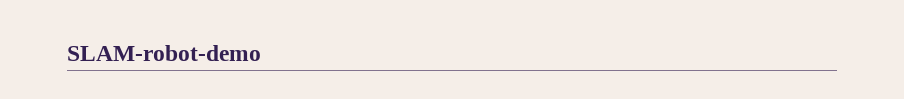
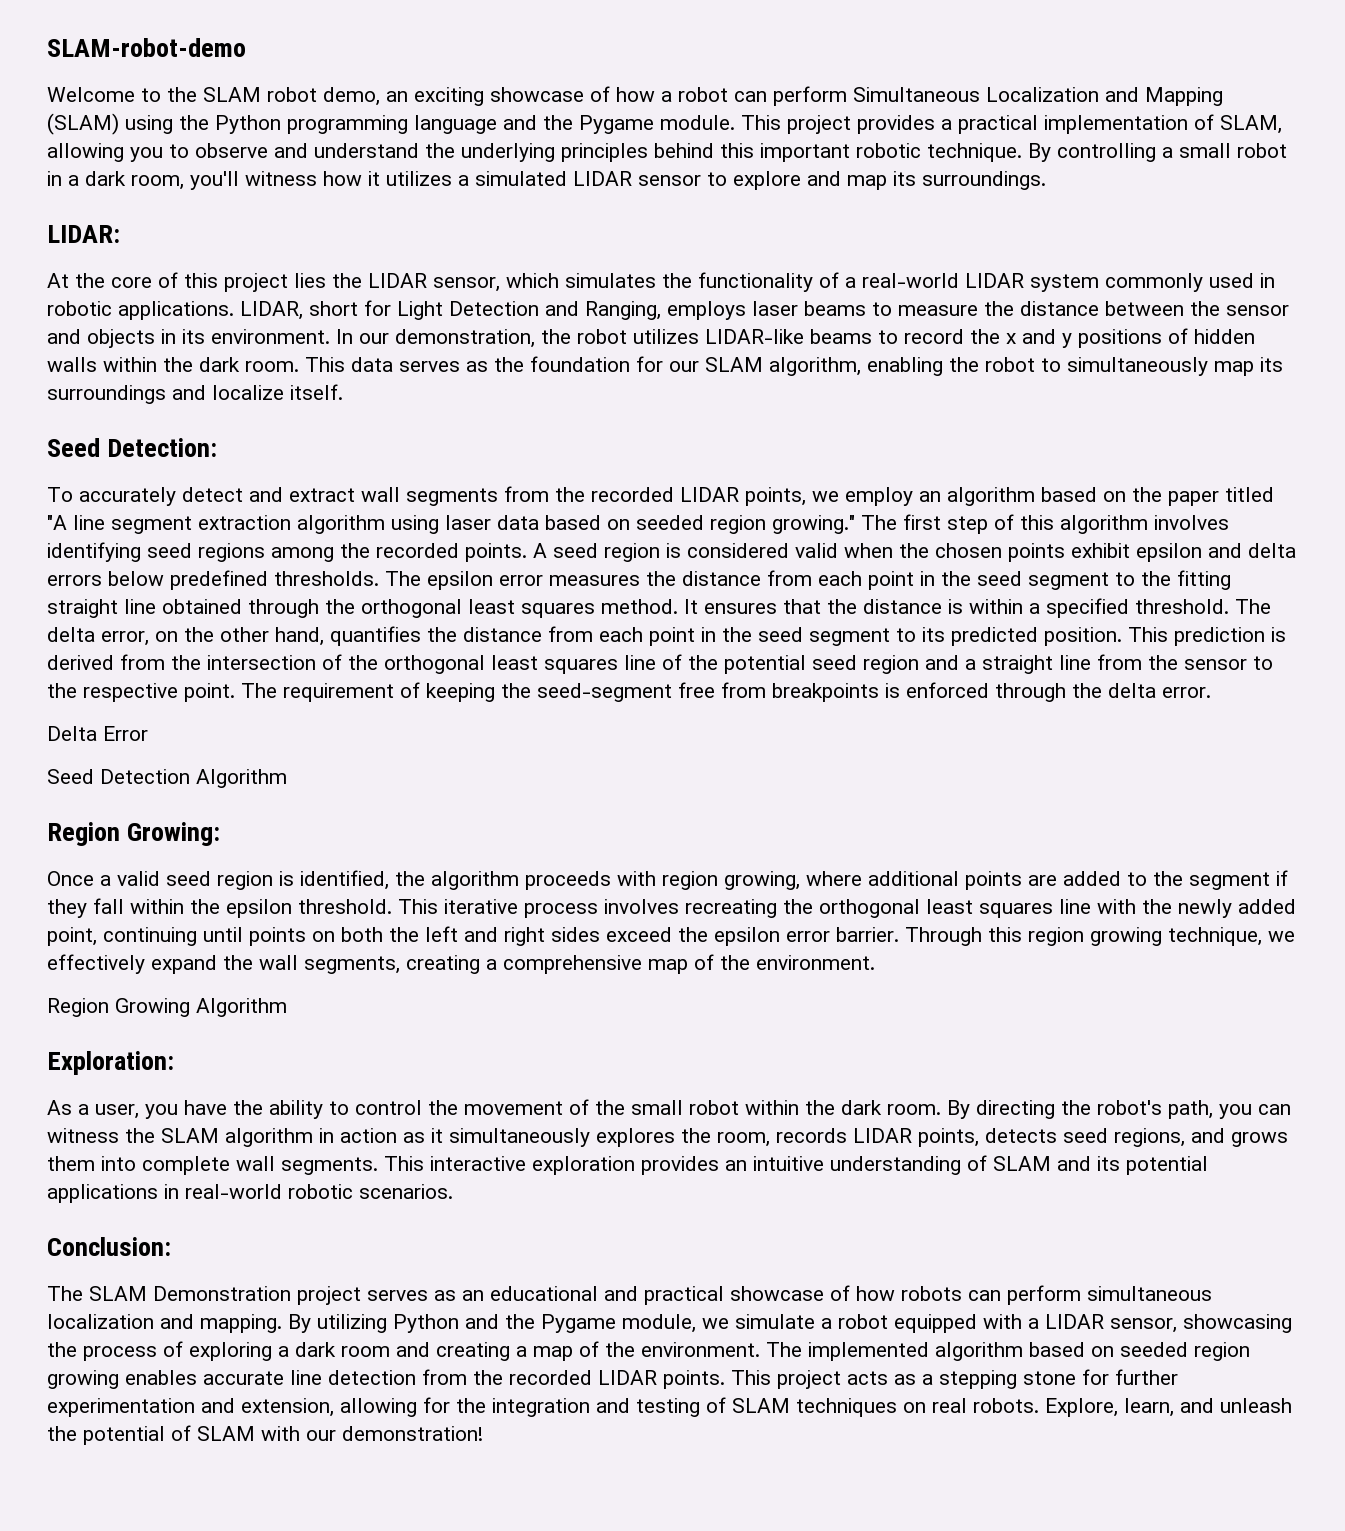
(261, 53) none -> [47,86,1223,106] [47,113,1282,135] [47,143,1287,162] [47,171,1046,190] [47,225,120,243] [47,272,1275,292] [47,300,1289,320] [47,328,1255,348] [47,356,1283,376] [47,384,343,404] [47,438,218,457] [47,486,1274,506] [47,514,1229,534] [47,542,1296,562] [47,570,1231,590] [47,598,1271,618] [47,626,1286,646] [47,654,1273,674] [47,682,1211,702] [47,726,148,741] [47,769,287,788] [47,822,221,846] [47,870,1288,890] [47,898,1296,918] [47,926,1295,946] [47,954,875,974] [47,998,287,1017] [47,1051,174,1075] [47,1099,1291,1119] [47,1128,1288,1147] [47,1155,1208,1175] [47,1184,453,1203] [47,1237,171,1256] [47,1285,1212,1305] [47,1314,1292,1333] [47,1341,1250,1361] [47,1369,1178,1389] [47,1397,1292,1417] [47,1425,483,1445] // Welcome to the SLAM robot demo, an exciting showcase of how a robot can perform Simultaneous Localization and Mapping (SLAM) using the Python programming language and the Pygame module. This project provides a practical implementation of SLAM, allowing you to observe and understand the underlying principles behind this important robotic technique. By controlling a small robot in a dark room, you'll witness how it utilizes a simulated LIDAR sensor to explore and map its surroundings. // LIDAR: // At the core of this project lies the LIDAR sensor, which simulates the functionality of a real-world LIDAR system commonly used in robotic applications. LIDAR, short for Light Detection and Ranging, employs laser beams to measure the distance between the sensor and objects in its environment. In our demonstration, the robot utilizes LIDAR-like beams to record the x and y positions of hidden walls within the dark room. This data serves as the foundation for our SLAM algorithm, enabling the robot to simultaneously map its surroundings and localize itself. // Seed Detection: // To accurately detect and extract wall segments from the recorded LIDAR points, we employ an algorithm based on the paper titled "A line segment extraction algorithm using laser data based on seeded region growing." The first step of this algorithm involves identifying seed regions among the recorded points. A seed region is considered valid when the chosen points exhibit epsilon and delta errors below predefined thresholds. The epsilon error measures the distance from each point in the seed segment to the fitting straight line obtained through the orthogonal least squares method. It ensures that the distance is within a specified threshold. The delta error, on the other hand, quantifies the distance from each point in the seed segment to its predicted position. This prediction is derived from the intersection of the orthogonal least squares line of the potential seed region and a straight line from the sensor to the respective point. The requirement of keeping the seed-segment free from breakpoints is enforced through the delta error. // Delta Error // Seed Detection Algorithm // Region Growing: // Once a valid seed region is identified, the algorithm proceeds with region growing, where additional points are added to the segment if they fall within the epsilon threshold. This iterative process involves recreating the orthogonal least squares line with the newly added point, continuing until points on both the left and right sides exceed the epsilon error barrier. Through this region growing technique, we effectively expand the wall segments, creating a comprehensive map of the environment. // Region Growing Algorithm // Exploration: // As a user, you have the ability to control the movement of the small robot within the dark room. By directing the robot's path, you can witness the SLAM algorithm in action as it simultaneously explores the room, records LIDAR points, detects seed regions, and grows them into complete wall segments. This interactive exploration provides an intuitive understanding of SLAM and its potential applications in real-world robotic scenarios. // Conclusion: // The SLAM Demonstration project serves as an educational and practical showcase of how robots can perform simultaneous localization and mapping. By utilizing Python and the Pygame module, we simulate a robot equipped with a LIDAR sensor, showcasing the process of exploring a dark room and creating a map of the environment. The implemented algorithm based on seeded region growing enables accurate line detection from the recorded LIDAR points. This project acts as a stepping stone for further experimentation and extension, allowing for the integration and testing of SLAM techniques on real robots. Explore, learn, and unleash the potential of SLAM with our demonstration!

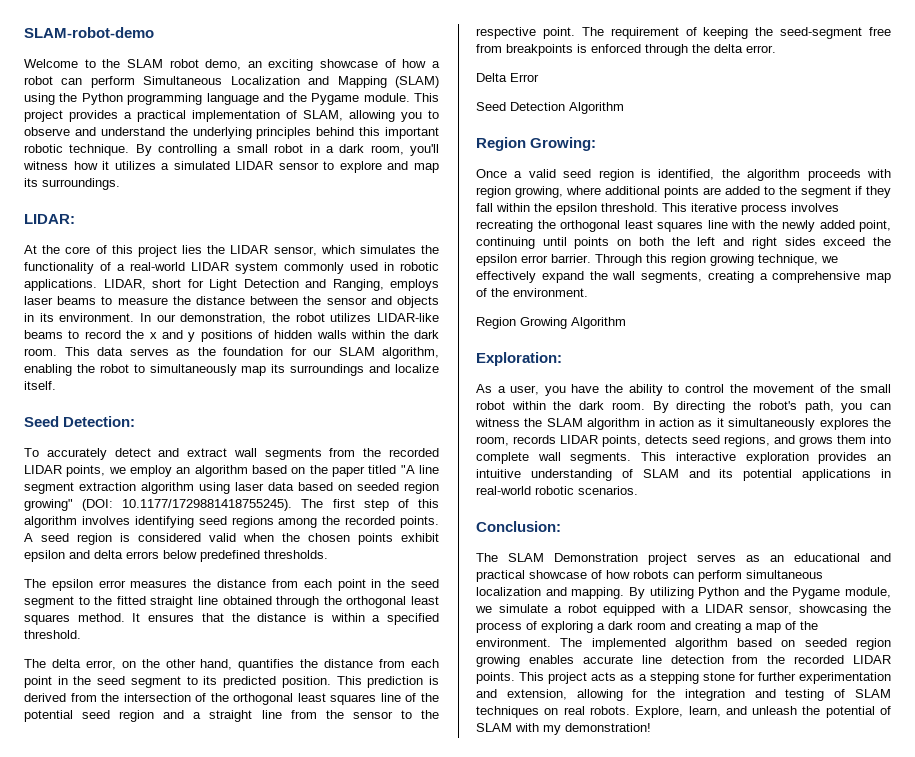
[772,515,855,534] growing." -> [24,499,293,511] growing" (DOI: 10.1177/1729881418755245).
(379, 578) none -> (328, 554) //
[1177,570,1231,590] fitting -> [116,596,146,605] fitted
(1229, 606) none -> (81, 634) //
[306,1430,336,1441] our -> [543,725,561,735] my

